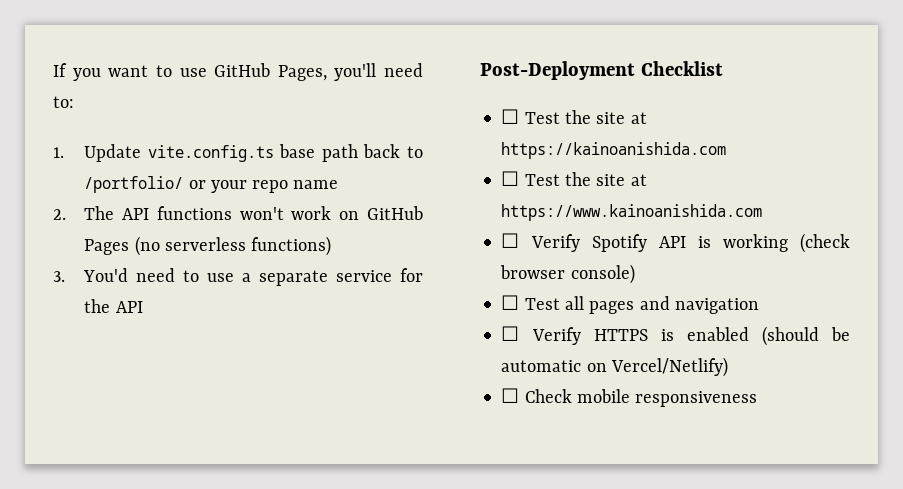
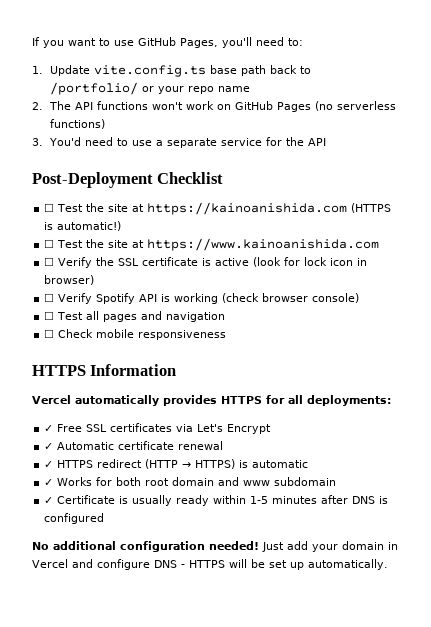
(727, 150) none -> [351,203,392,213] [44,221,122,231] (HTTPS is automatic!)
(763, 212) none -> [44,257,368,268] [44,275,95,285] // ☐ Verify the SSL certificate is active (look for lock icon in browser)
[531,326,850,346] [501,357,728,377] [501,388,758,407] Verify HTTPS is enabled (should be automatic on Vercel/Netlify) // ☐ Check mobile responsiveness -> [58,329,227,340] [32,364,177,376] [32,395,391,406] [44,423,272,434] [44,441,224,450] [44,459,309,469] [44,477,337,486] [44,495,389,506] [44,513,105,524] [32,541,398,552] [32,559,388,570] Check mobile responsiveness // HTTPS Information // Vercel automatically provides HTTPS for all deployments: // ✓ Free SSL certificates via Let's Encrypt // ✓ Automatic certificate renewal // ✓ HTTPS redirect (HTTP → HTTPS) is automatic // ✓ Works for both root domain and www subdomain // ✓ Certificate is usually ready within 1-5 minutes after DNS is configured // No additional configuration needed! Just add your domain in Vercel and configure DNS - HTTPS will be set up automatically.

